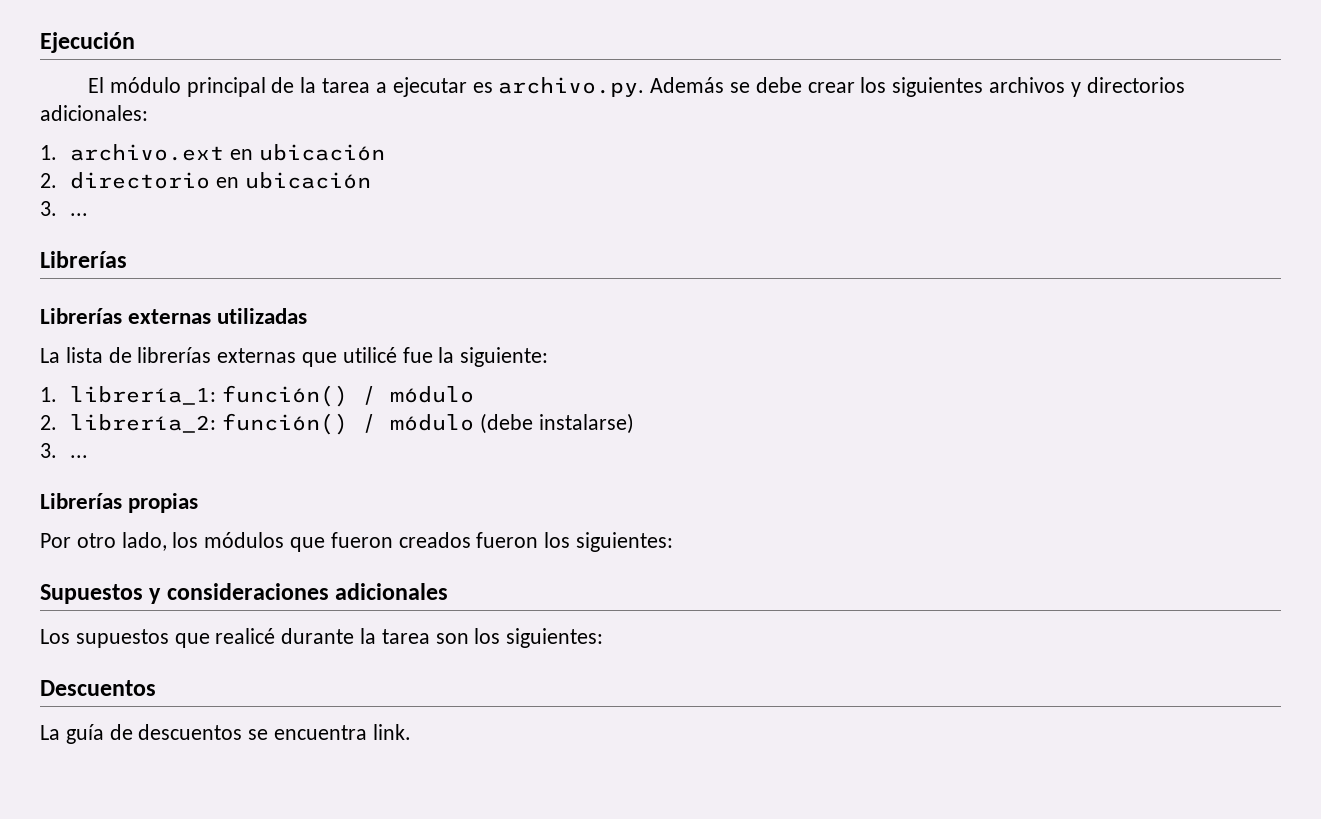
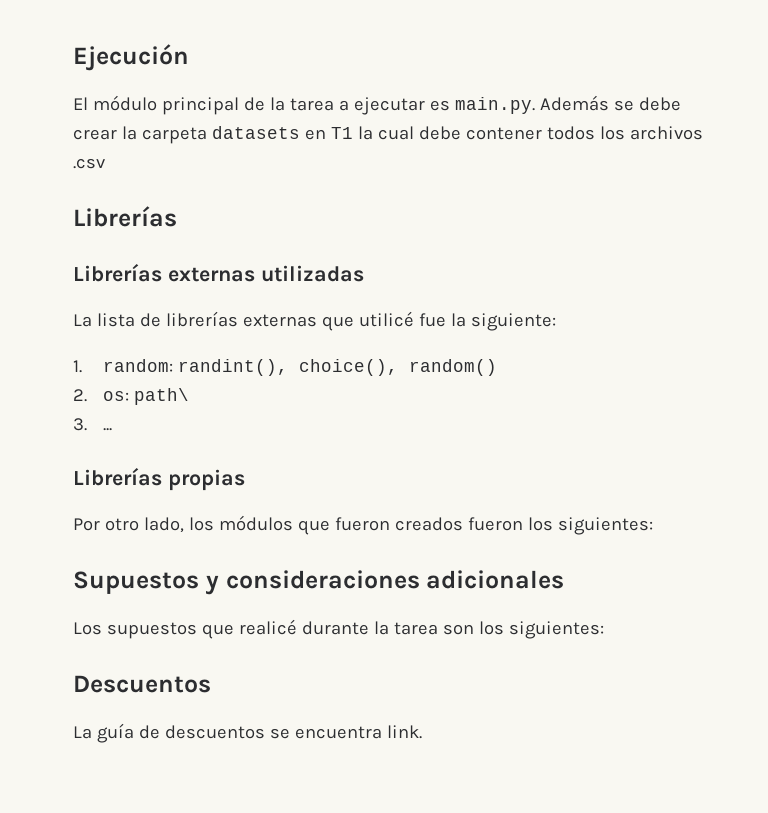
[498,77,645,97] archivo.py. -> [454,97,535,114] main.py.
[860,77,1185,97] [40,105,148,121] [40,144,385,161] [40,172,371,189] [40,201,89,216] los siguientes archivos y directorios adicionales: // 1. archivo.ext en ubicación // 2. directorio en ubicación // 3. ... -> [121,126,703,144] [73,158,105,169] la carpeta datasets en T1 la cual debe contener todos los archivos .csv
[70,385,475,407] [40,413,634,435] librería_1: función() / módulo // 2. librería_2: función() / módulo (debe instalarse) -> [103,359,498,376] [73,388,190,405] random: randint(), choice(), random() // 2. os: path\

